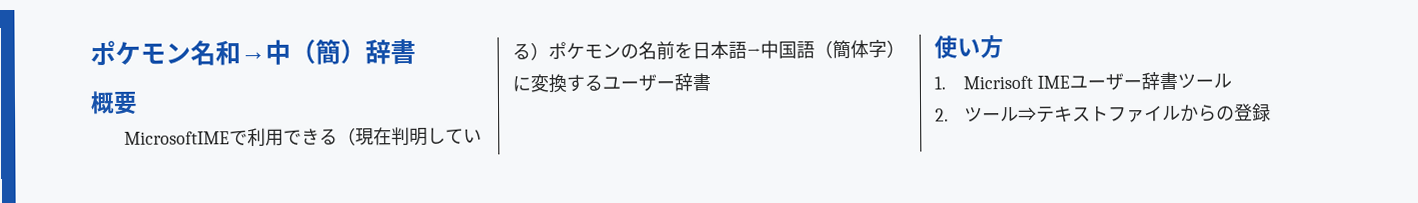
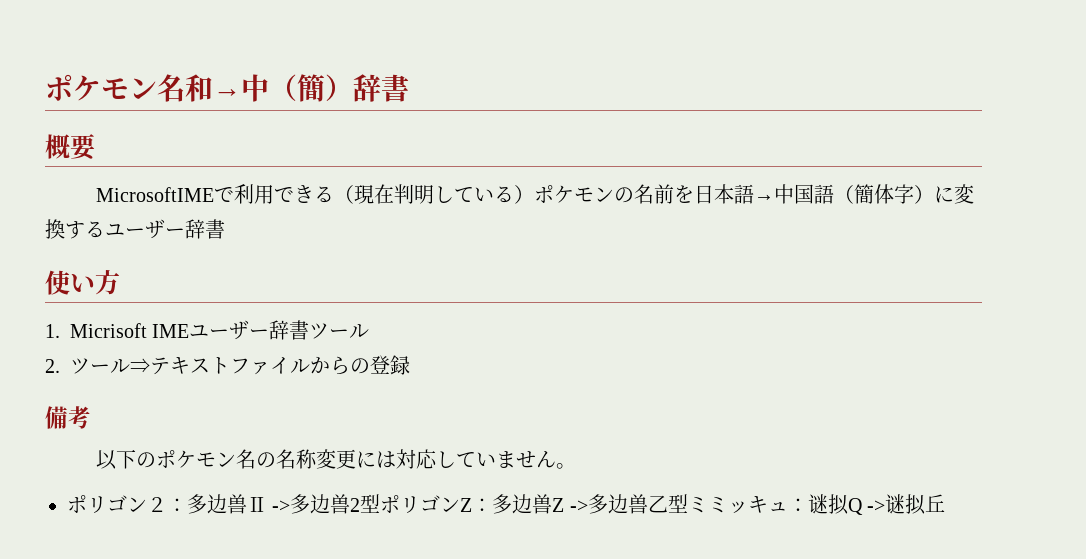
(1271, 112) none -> [45,406,91,429] [95,449,576,470] [67,494,946,515] // 備考 // 以下のポケモン名の名称変更には対応していません。 // ポリゴン２：多边兽Ⅱ ->多边兽2型ポリゴンZ：多边兽Z ->多边兽乙型ミミッキュ：谜拟Q ->谜拟丘

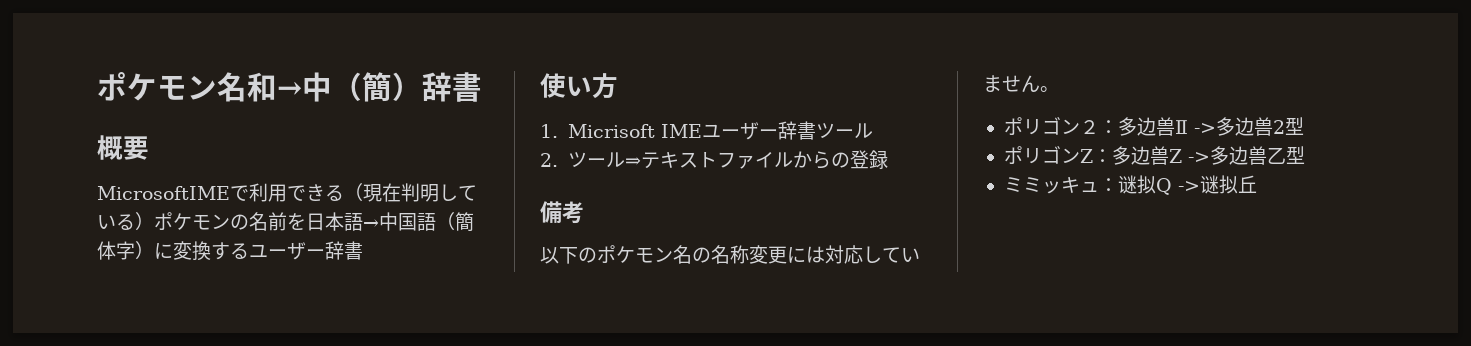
(381, 503) none -> (1304, 126) //
(688, 503) none -> (1305, 155) //

